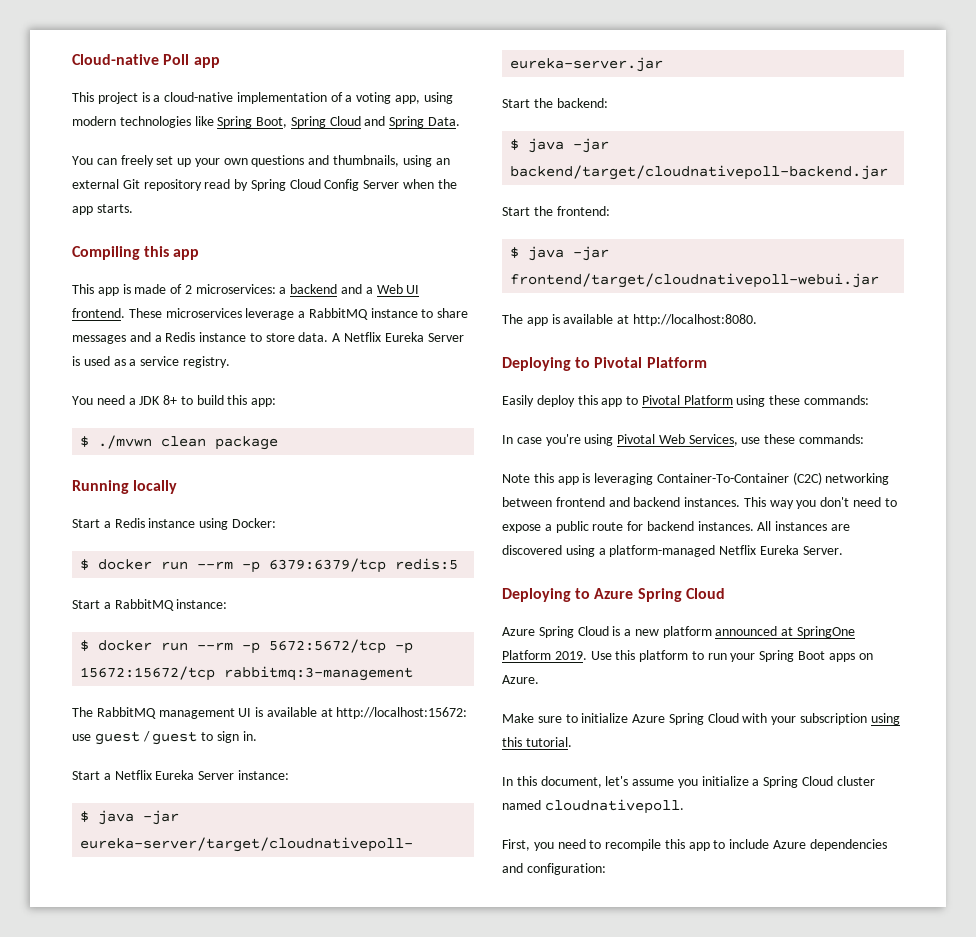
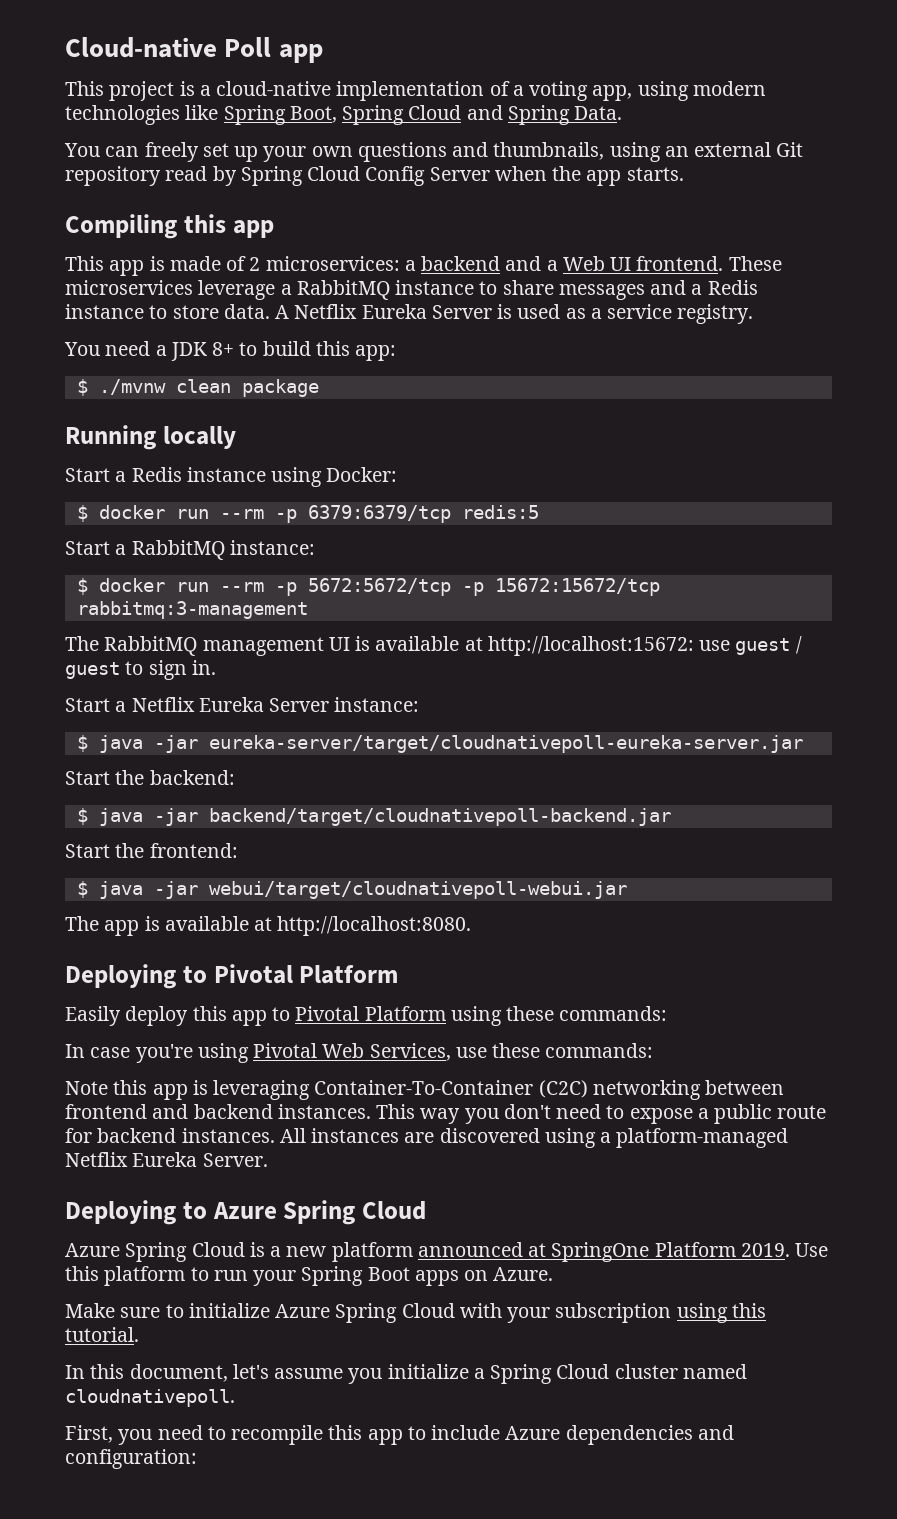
[98,435,153,449] ./mvwn -> [98,379,166,395] ./mvnw
[510,273,880,288] frontend/target/cloudnativepoll-webui.jar -> [208,881,627,899] webui/target/cloudnativepoll-webui.jar

